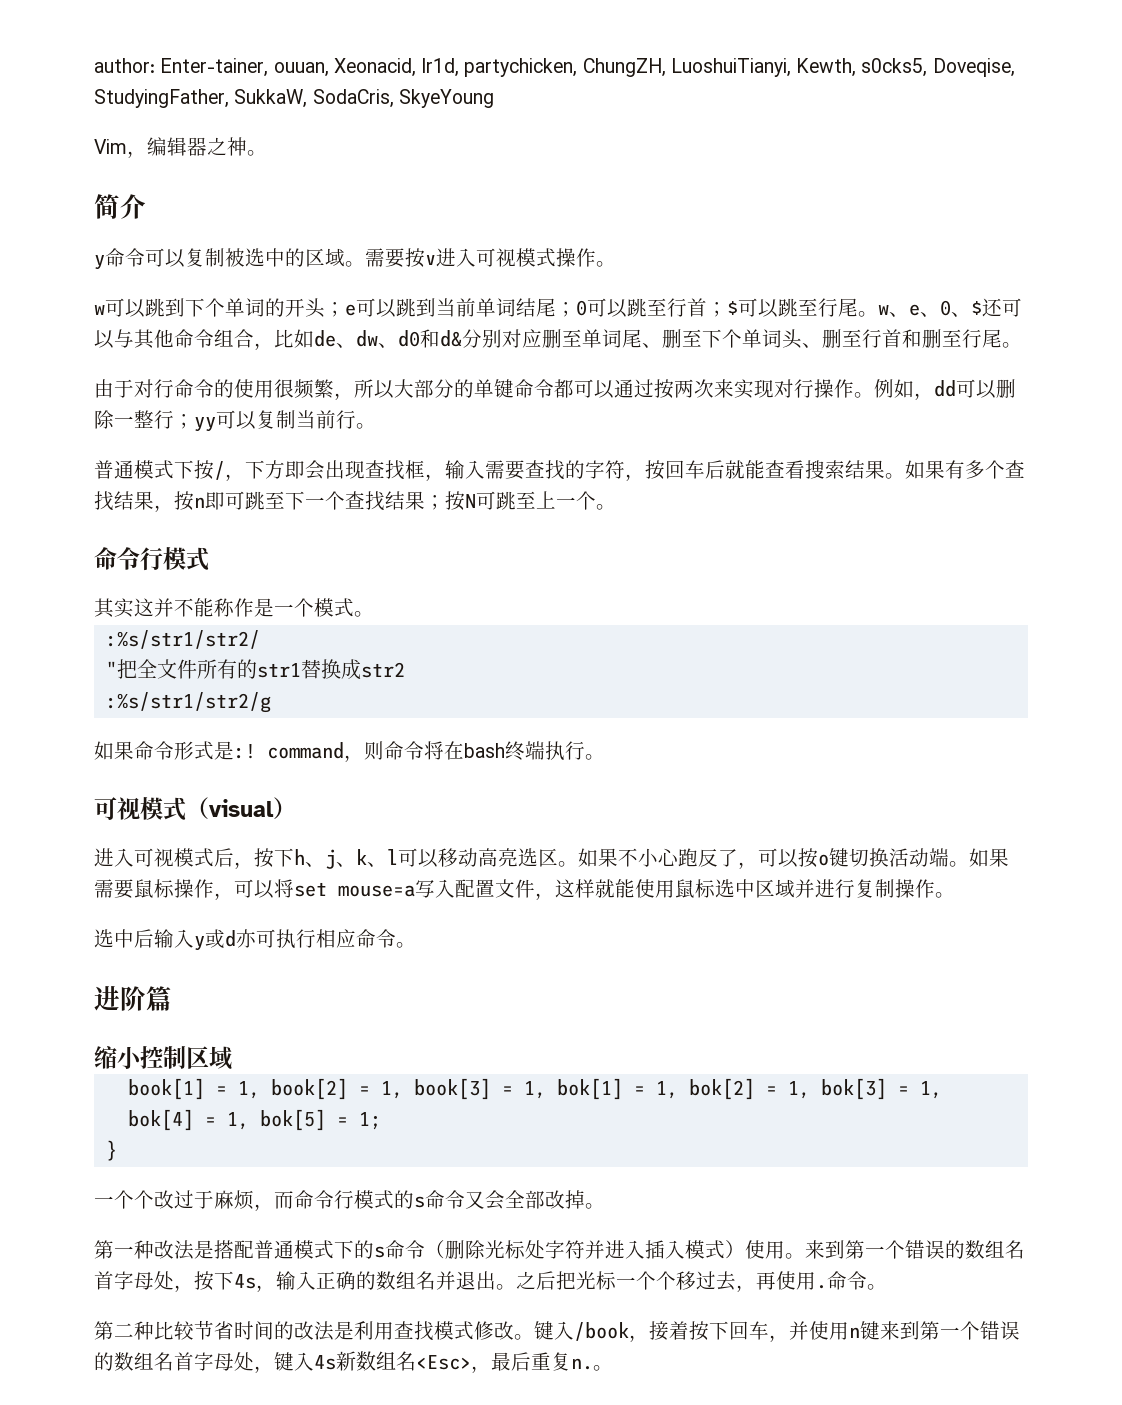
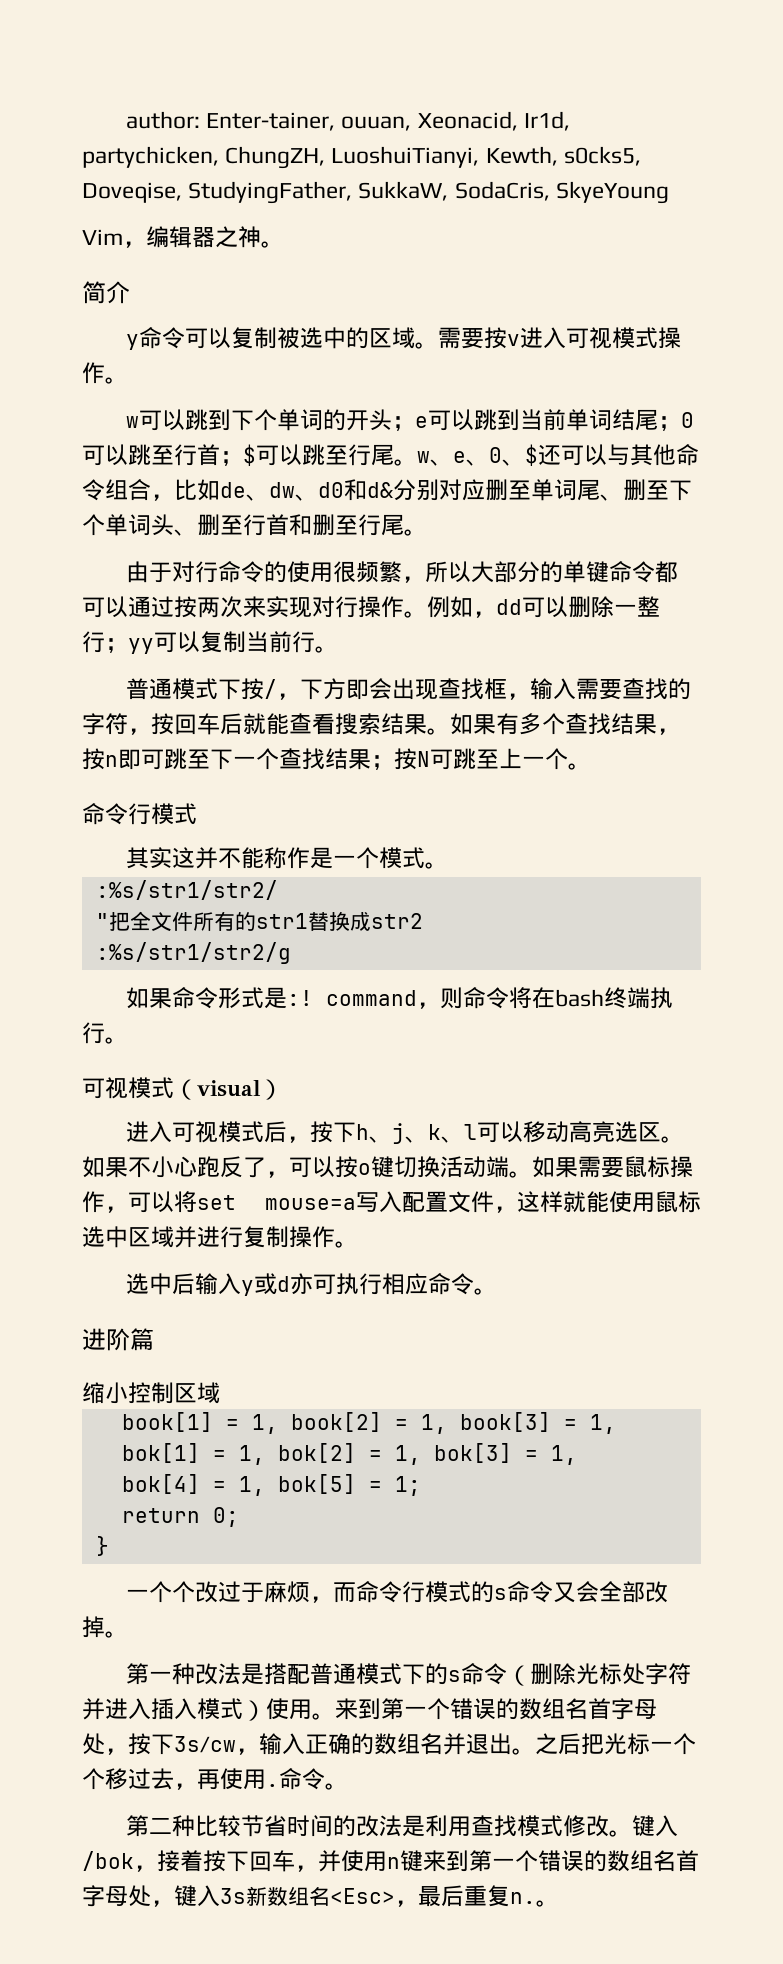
(381, 1121) none -> [121,1507,239,1527] // return 0;
[234,1274,256,1289] 4s -> [174,1736,236,1753] 3s/cw
[574,1322,629,1341] /book -> [82,1851,134,1871] /bok
[314,1355,336,1370] 4s -> [220,1888,246,1904] 3s

